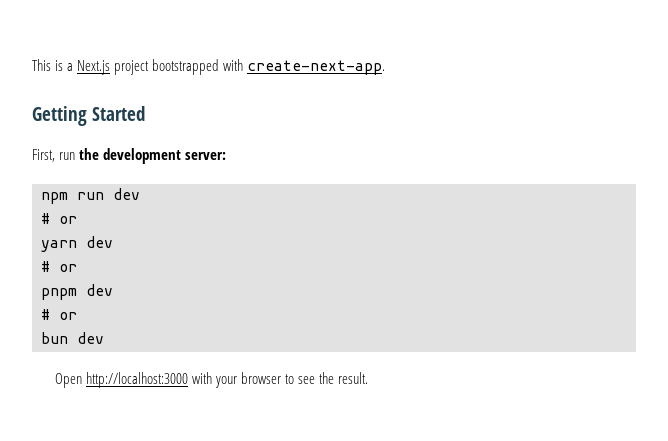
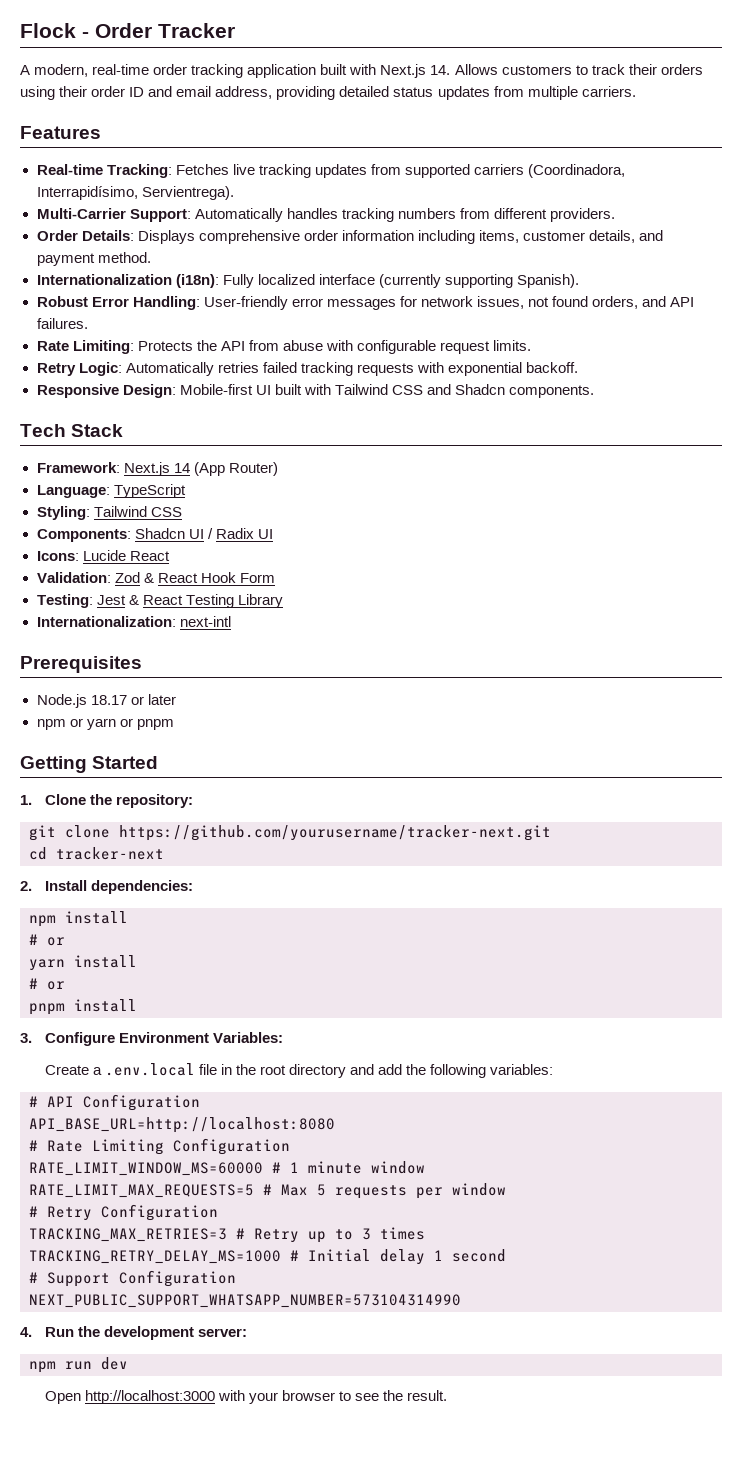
[32,59,386,75] [32,106,146,126] [32,149,76,162] This is a Next.js project bootstrapped with create-next-app. // Getting Started // First, run -> [20,23,235,38] [20,64,703,78] [20,86,636,100] [20,126,101,139] [36,164,625,178] [36,186,234,200] [36,208,615,222] [36,230,663,244] [36,252,151,266] [36,274,579,288] [36,296,695,310] [36,318,88,329] [36,340,531,354] [36,362,578,376] [36,384,595,398] [20,424,124,437] [36,462,278,476] [36,484,186,498] [36,506,182,520] [36,528,273,542] [36,550,170,561] [36,572,275,583] [36,594,283,608] [36,616,231,627] [20,656,142,673] [36,694,176,708] [36,718,174,730] [20,756,159,773] [20,794,193,808] [29,825,551,841] [29,847,164,860] [20,880,193,894] [29,911,128,927] [29,934,65,946] [29,955,137,971] [29,978,65,990] [29,999,137,1015] [20,1032,283,1046] [44,1063,554,1078] [29,1094,200,1111] [29,1117,335,1133] [29,1138,290,1155] [29,1161,425,1176] [29,1183,506,1199] [29,1204,218,1221] [29,1227,425,1243] [29,1249,506,1265] [29,1270,236,1287] [29,1294,461,1308] [20,1327,74,1337] Flock - Order Tracker // A modern, real-time order tracking application built with Next.js 14. Allows customers to track their orders using their order ID and email address, providing detailed status updates from multiple carriers. // Features // Real-time Tracking: Fetches live tracking updates from supported carriers (Coordinadora, Interrapidísimo, Servientrega). // Multi-Carrier Support: Automatically handles tracking numbers from different providers. // Order Details: Displays comprehensive order information including items, customer details, and payment method. // Internationalization (i18n): Fully localized interface (currently supporting Spanish). // Robust Error Handling: User-friendly error messages for network issues, not found orders, and API failures. // Rate Limiting: Protects the API from abuse with configurable request limits. // Retry Logic: Automatically retries failed tracking requests with exponential backoff. // Responsive Design: Mobile-first UI built with Tailwind CSS and Shadcn components. // Tech Stack // Framework: Next.js 14 (App Router) // Language: TypeScript // Styling: Tailwind CSS // Components: Shadcn UI / Radix UI // Icons: Lucide React // Validation: Zod & React Hook Form // Testing: Jest & React Testing Library // Internationalization: next-intl // Prerequisites // Node.js 18.17 or later // npm or yarn or pnpm // Getting Started // 1. Clone the repository: // git clone https://github.com/yourusername/tracker-next.git // cd tracker-next // 2. Install dependencies: // npm install // # or // yarn install // # or // pnpm install // 3. Configure Environment Variables: // Create a .env.local file in the root directory and add the following variables: // # API Configuration // API_BASE_URL=http://localhost:8080 // # Rate Limiting Configuration // RATE_LIMIT_WINDOW_MS=60000 # 1 minute window // RATE_LIMIT_MAX_REQUESTS=5 # Max 5 requests per window // # Retry Configuration // TRACKING_MAX_RETRIES=3 # Retry up to 3 times // TRACKING_RETRY_DELAY_MS=1000 # Initial delay 1 second // # Support Configuration // NEXT_PUBLIC_SUPPORT_WHATSAPP_NUMBER=573104314990 // 4. Run
[41,213,77,224] [41,236,113,252] [41,261,77,272] [41,284,113,300] [41,309,77,320] [41,332,104,344] // # or // yarn dev // # or // pnpm dev // # or // bun dev -> (128, 1363) none

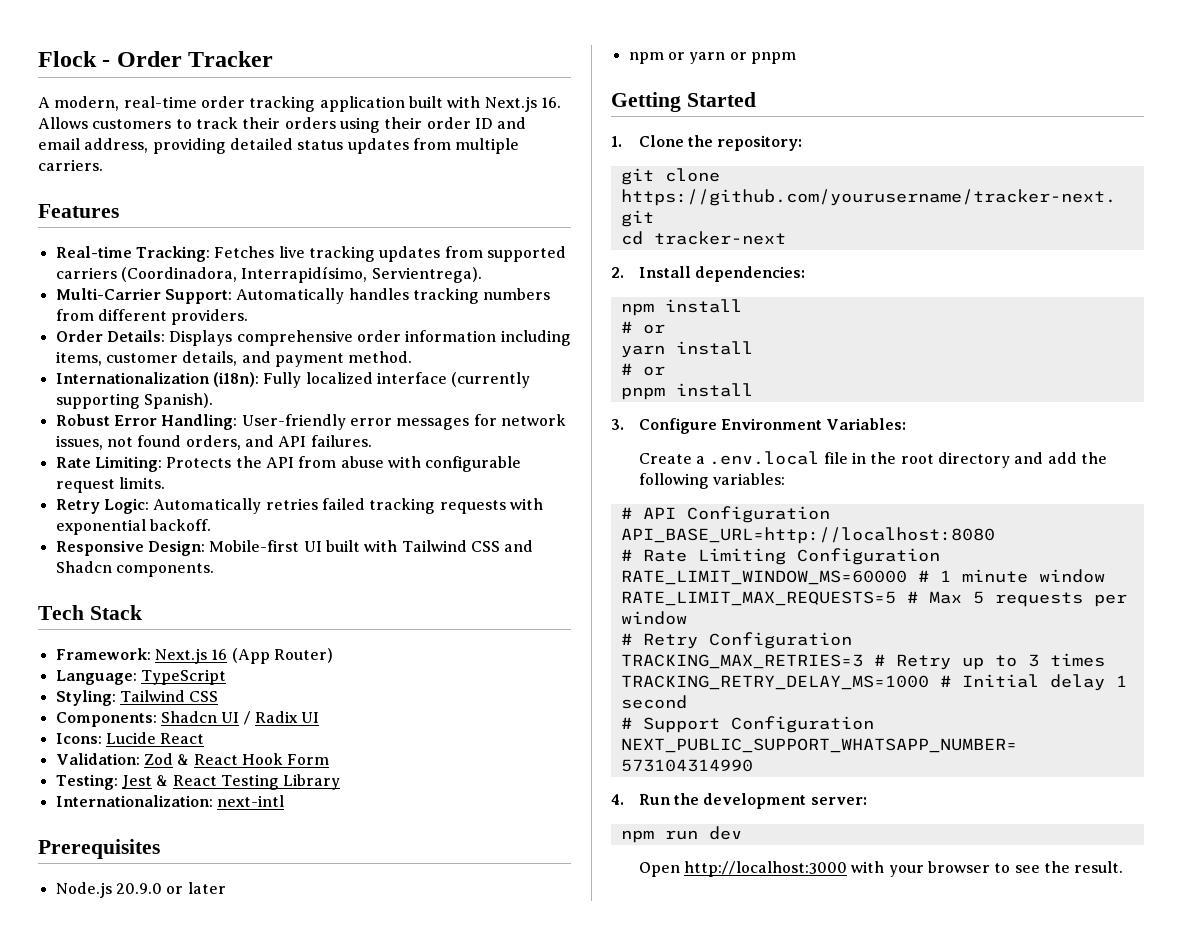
[430,65,451,75] 14. -> [540,97,561,108] 16.
[173,463,190,473] 14 -> [211,649,228,660] 16
[90,695,127,705] 18.17 -> [115,883,162,894] 20.9.0

